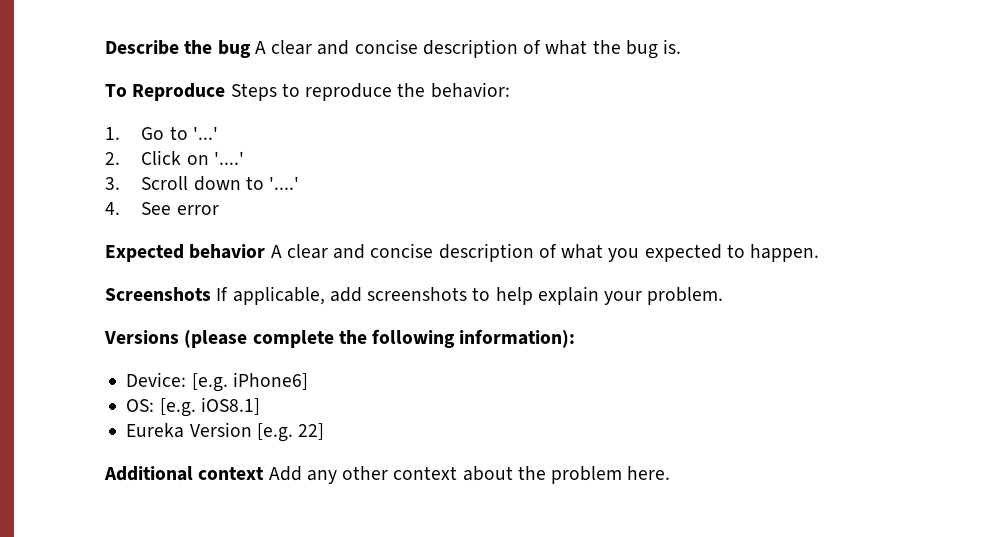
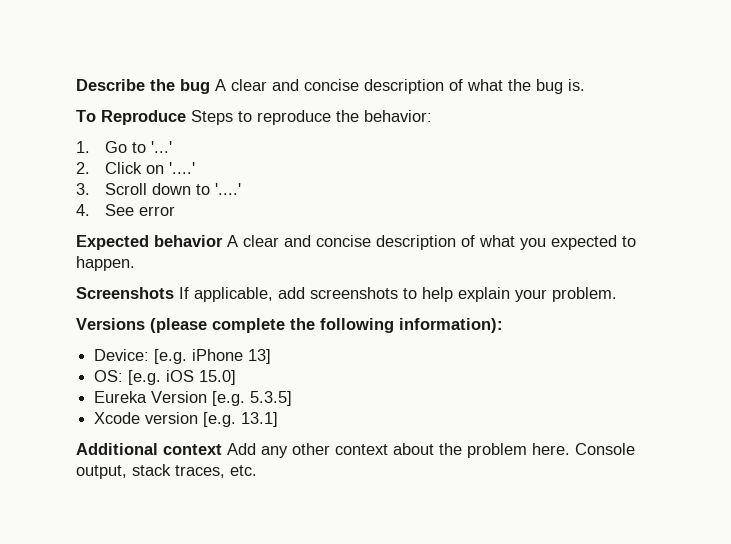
[232,372,308,390] iPhone6] -> [192,349,272,364] iPhone 13]
[200,397,260,415] iOS8.1] -> [166,370,237,385] iOS 15.0]
[298,423,325,440] 22] -> [250,391,293,406] [94,412,279,427] 5.3.5] // Xcode version [e.g. 13.1]
(671, 473) none -> [575,443,635,455] [76,464,257,479] Console output, stack traces, etc.

